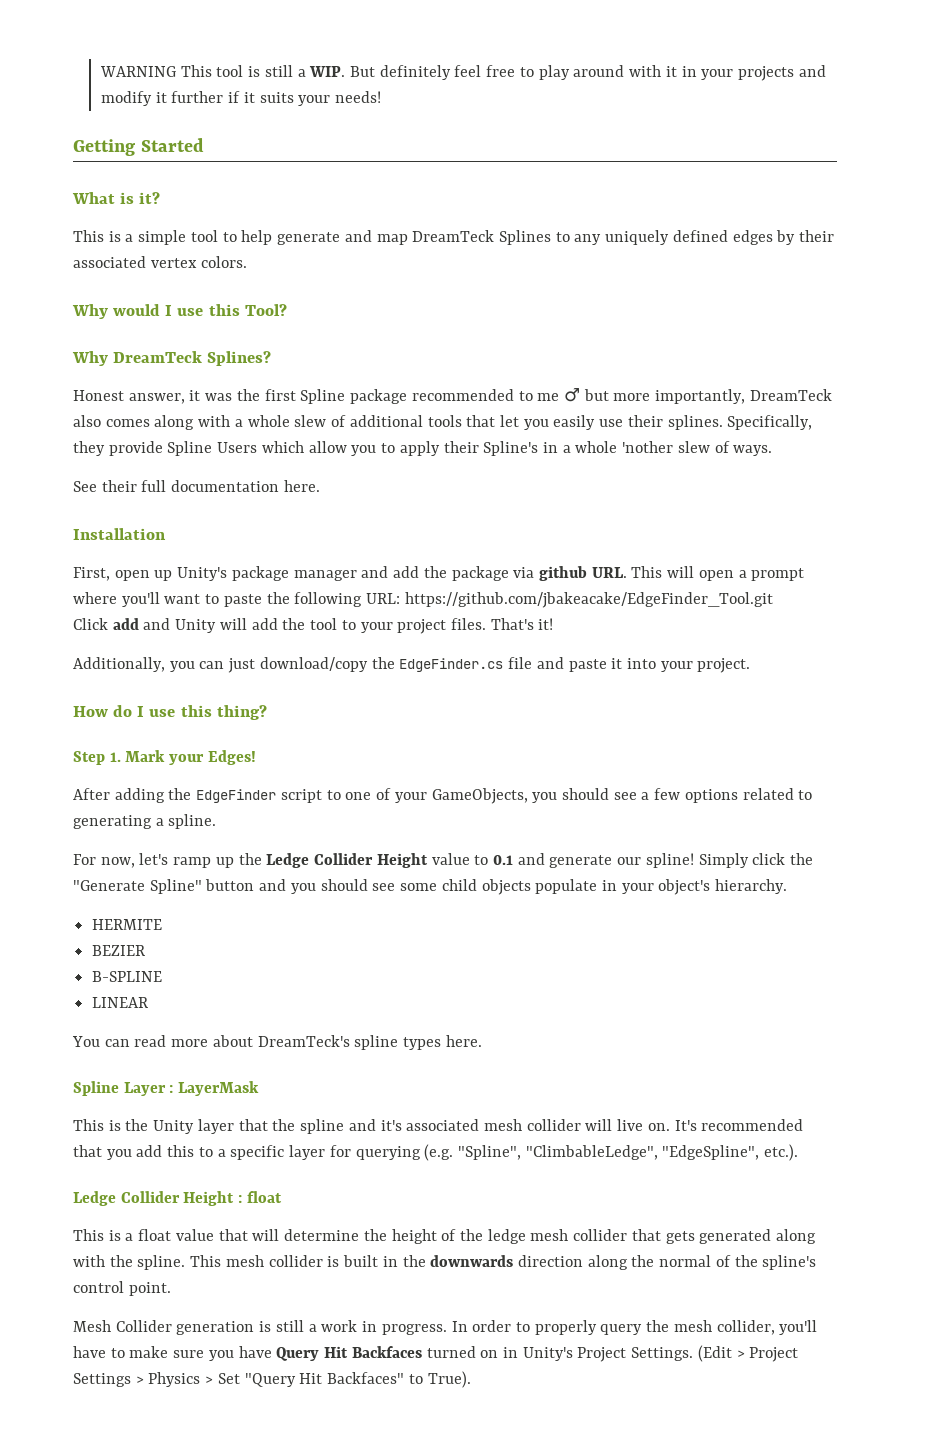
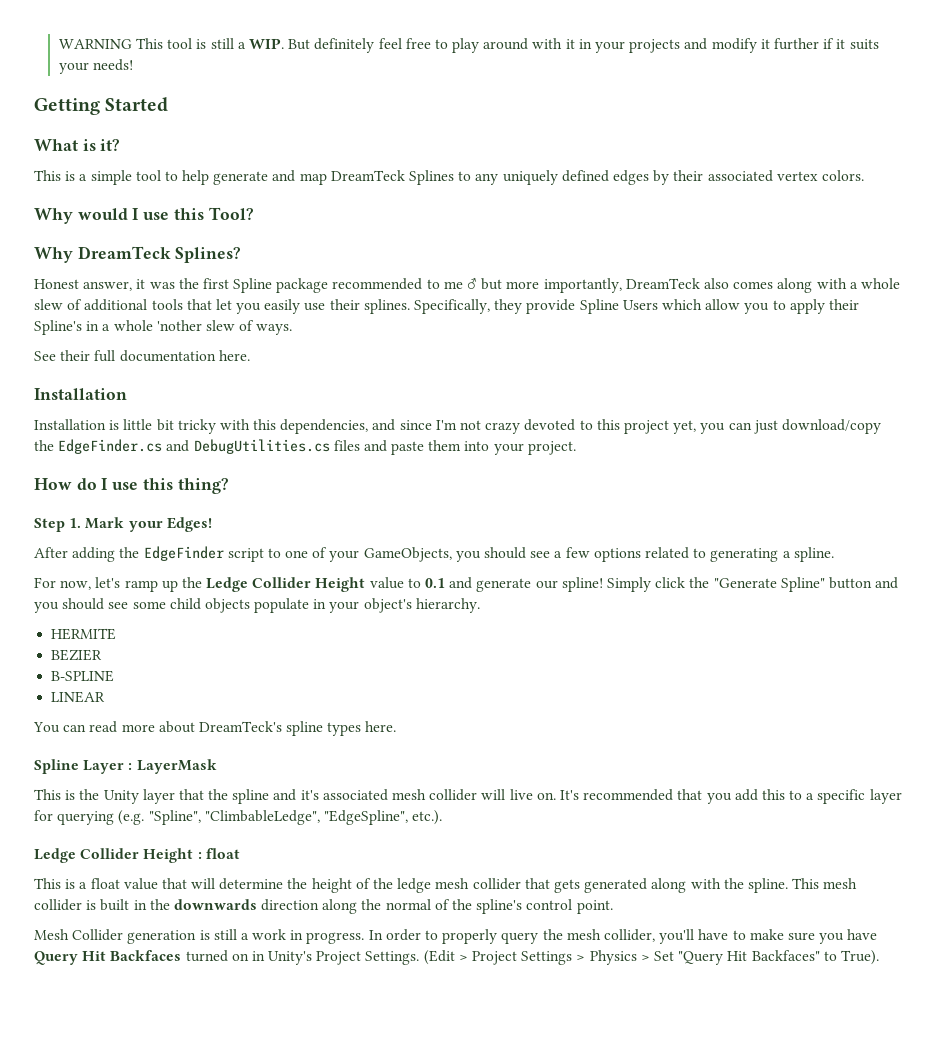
[73,566,805,581] [73,592,773,608] [73,618,554,634] [73,657,165,672] First, open up Unity's package manager and add the package via github URL. This will open a prompt where you'll want to paste the following URL: https://github.com/jbakeacake/EdgeFinder_Tool.git // Click add and Unity will add the tool to your project files. That's it! // Additionally, -> [34,419,697,434] Installation is little bit tricky with this dependencies, and since I'm not crazy devoted to this project yet,
[508,657,533,669] file -> [166,439,360,454] and DebugUtilities.cs files
[611,658,623,669] it -> [428,440,462,451] them

